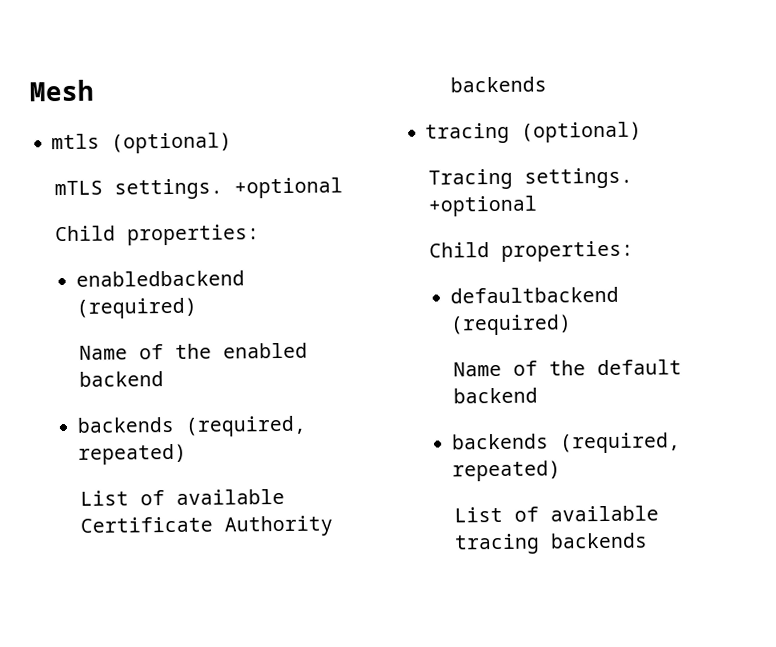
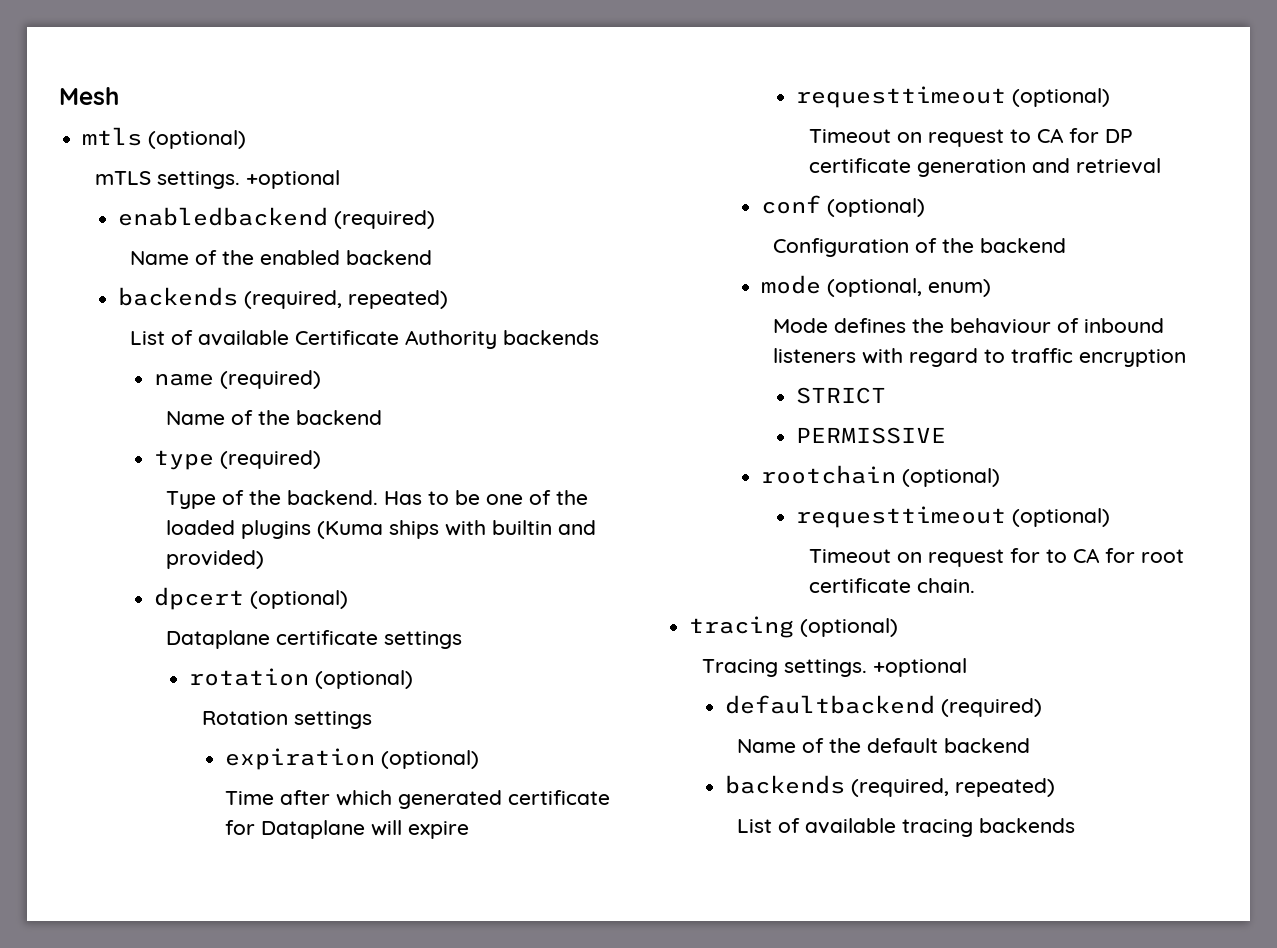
[54,224,260,246] // Child properties: -> (340, 179) none
(548, 84) none -> [153,370,321,389] [166,410,383,425] [153,450,321,470] [166,490,589,509] [166,520,597,539] [166,550,265,569] [153,587,348,610] [166,630,463,649] [189,668,414,689] [201,711,372,729] [225,748,480,770] [224,790,610,809] [224,820,469,839] [796,86,1111,108] [808,128,1133,147] [808,158,1161,177] [760,195,925,217] [773,238,1067,257] [760,275,991,297] [773,318,1165,334] [773,348,1187,367] [796,387,887,404] [796,427,947,444] [760,465,1000,487] [796,506,1111,528] [808,548,1184,567] [808,578,975,593] // name (required) // Name of the backend // type (required) // Type of the backend. Has to be one of the loaded plugins (Kuma ships with builtin and provided) // dpcert (optional) // Dataplane certificate settings // rotation (optional) // Rotation settings // expiration (optional) // Time after which generated certificate for Dataplane will expire // requesttimeout (optional) // Timeout on request to CA for DP certificate generation and retrieval // conf (optional) // Configuration of the backend // mode (optional, enum) // Mode defines the behaviour of inbound listeners with regard to traffic encryption // STRICT // PERMISSIVE // rootchain (optional) // requesttimeout (optional) // Timeout on request for to CA for root certificate chain.
[428,240,634,262] // Child properties: -> (967, 667) none

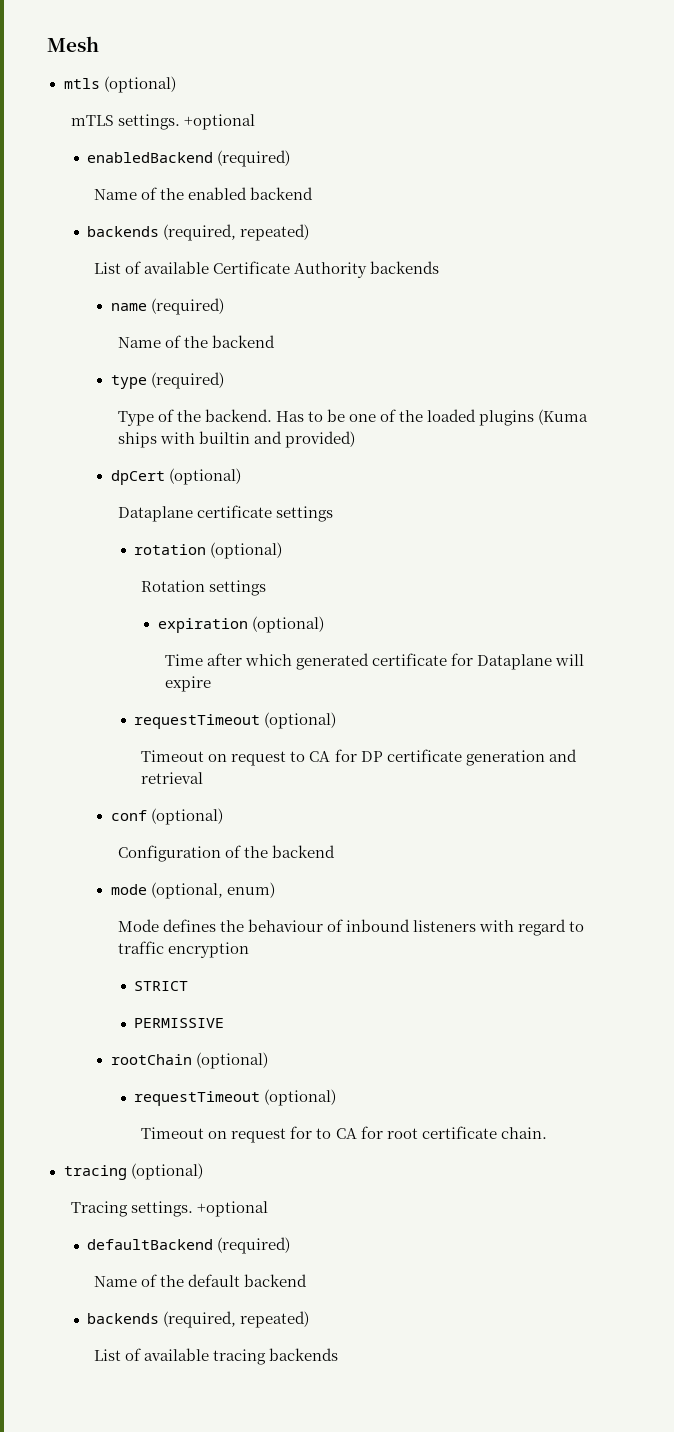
[117,207,328,226] enabledbackend -> [87,152,214,163] enabledBackend
[153,587,244,610] dpcert -> [110,470,165,485] dpCert
[796,86,1007,108] requesttimeout -> [134,714,261,729] requestTimeout
[760,465,1000,487] [796,506,1007,528] rootchain (optional) // requesttimeout -> [110,1052,268,1069] [134,1091,261,1106] rootChain (optional) // requestTimeout
[724,695,935,714] defaultbackend -> [87,1239,214,1250] defaultBackend

